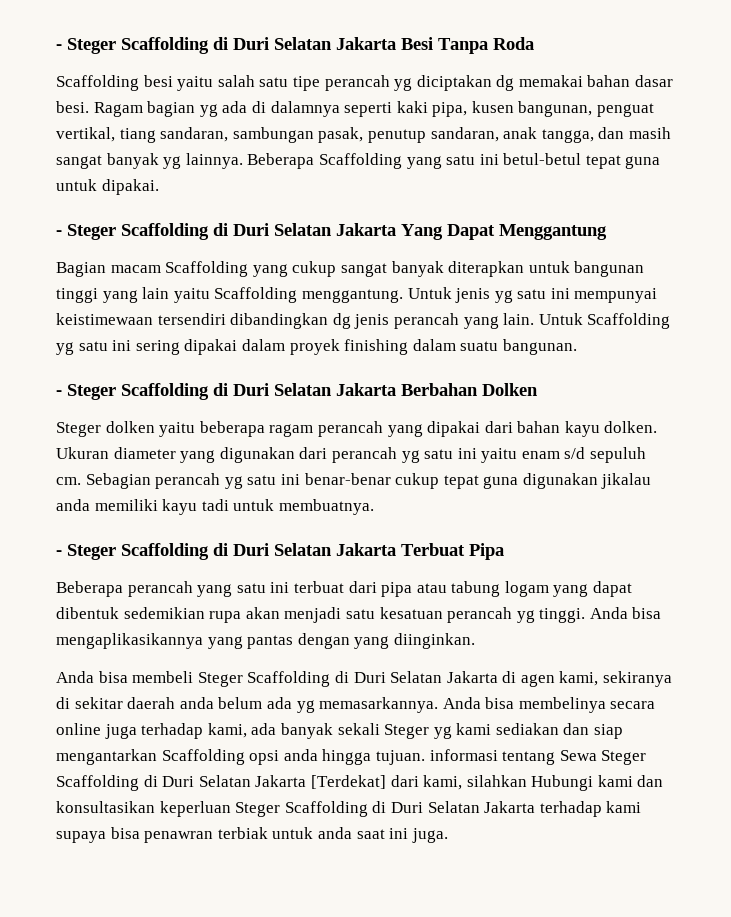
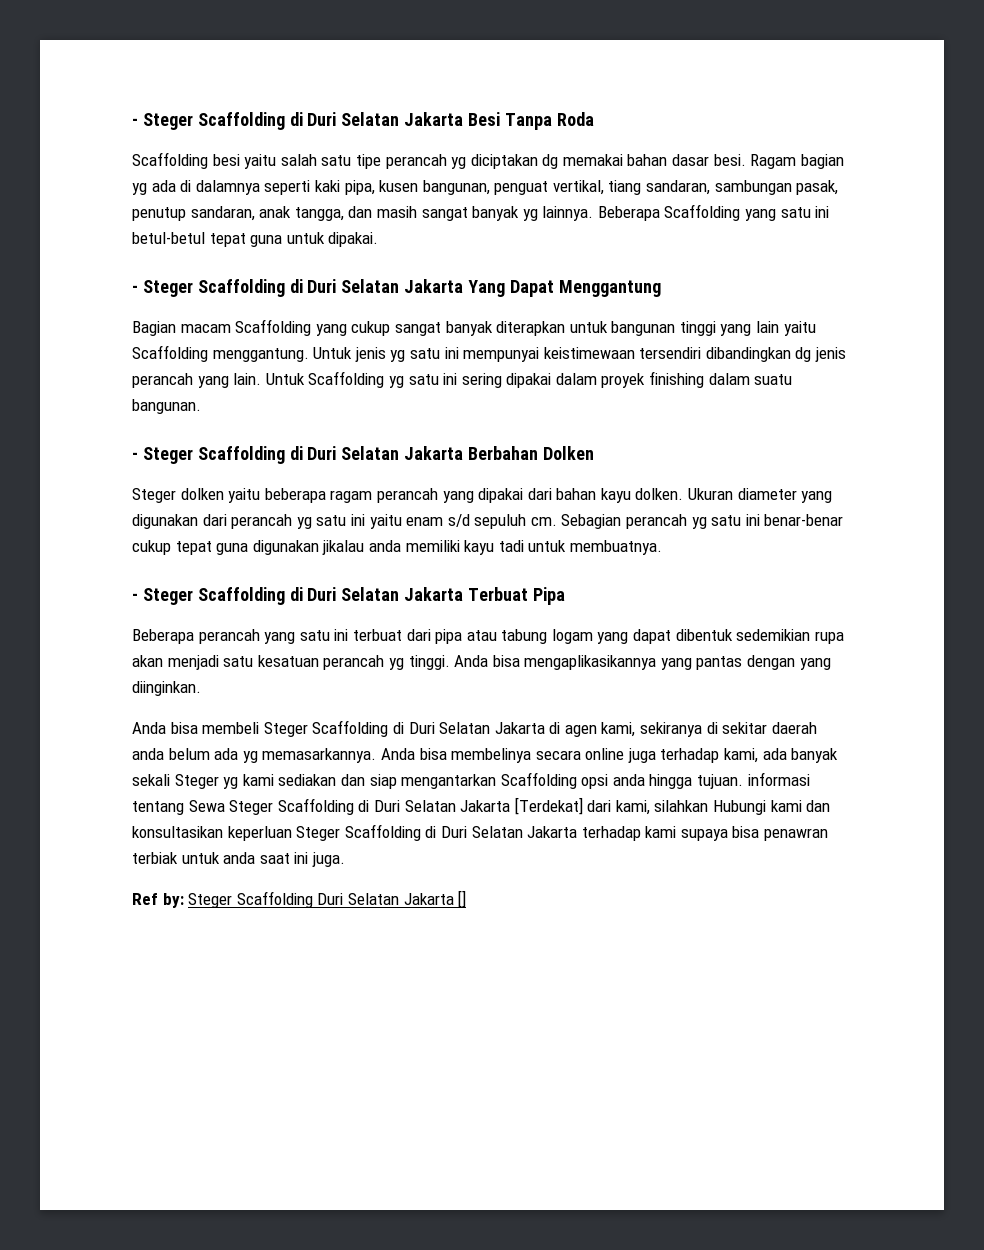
(448, 835) none -> [132,890,467,908] // Ref by: Steger Scaffolding Duri Selatan Jakarta []

